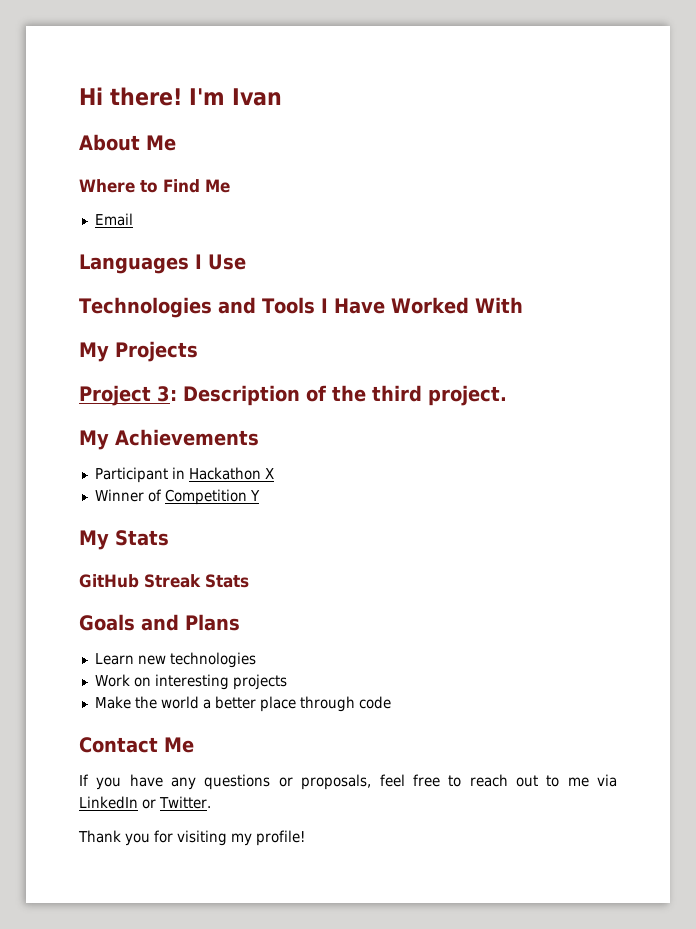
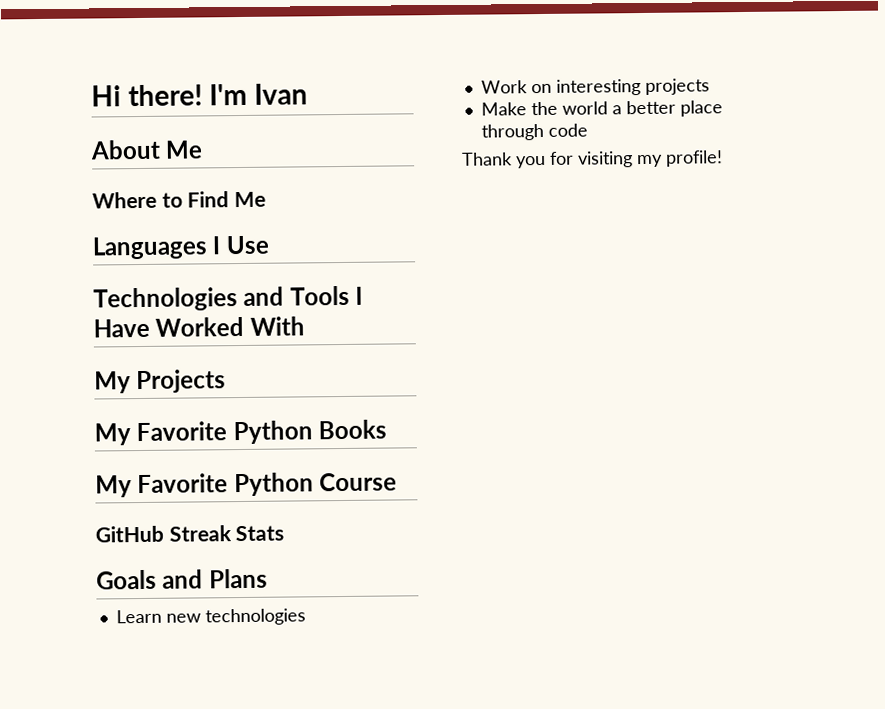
[94,213,133,226] // Email -> (267, 199) none
[79,385,507,406] [79,429,259,450] [94,467,274,483] [94,489,260,505] [79,530,169,550] Project 3: Description of the third project. // My Achievements // Participant in Hackathon X // Winner of Competition Y // My Stats -> [94,419,388,446] [95,472,398,498] My Favorite Python Books // My Favorite Python Course
[79,737,194,753] [79,774,617,790] [79,796,211,809] // Contact Me // If you have any questions or proposals, feel free to reach out to me via LinkedIn or Twitter. -> (588, 130) none

